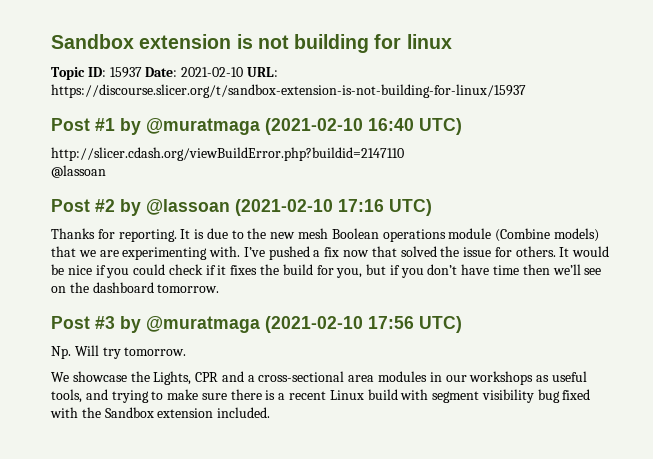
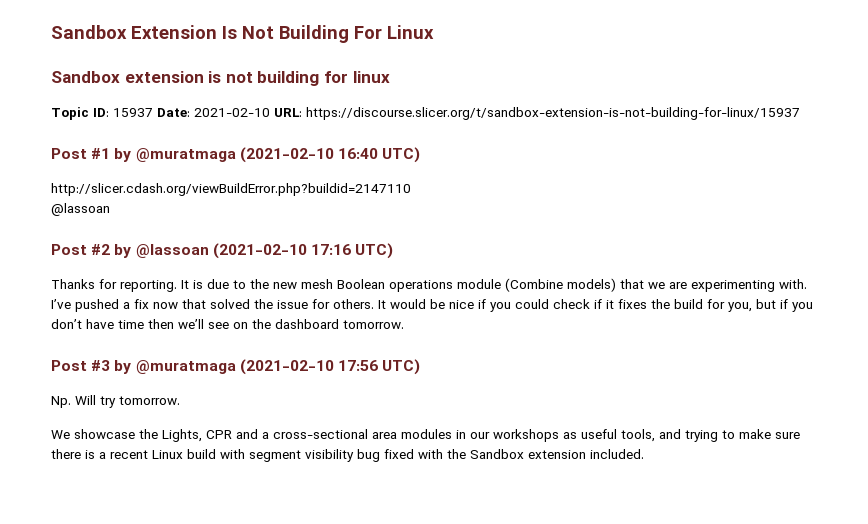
[51,34,134,49] Sandbox -> [51,25,434,43] [51,71,120,83] Sandbox Extension Is Not Building For Linux // Sandbox

